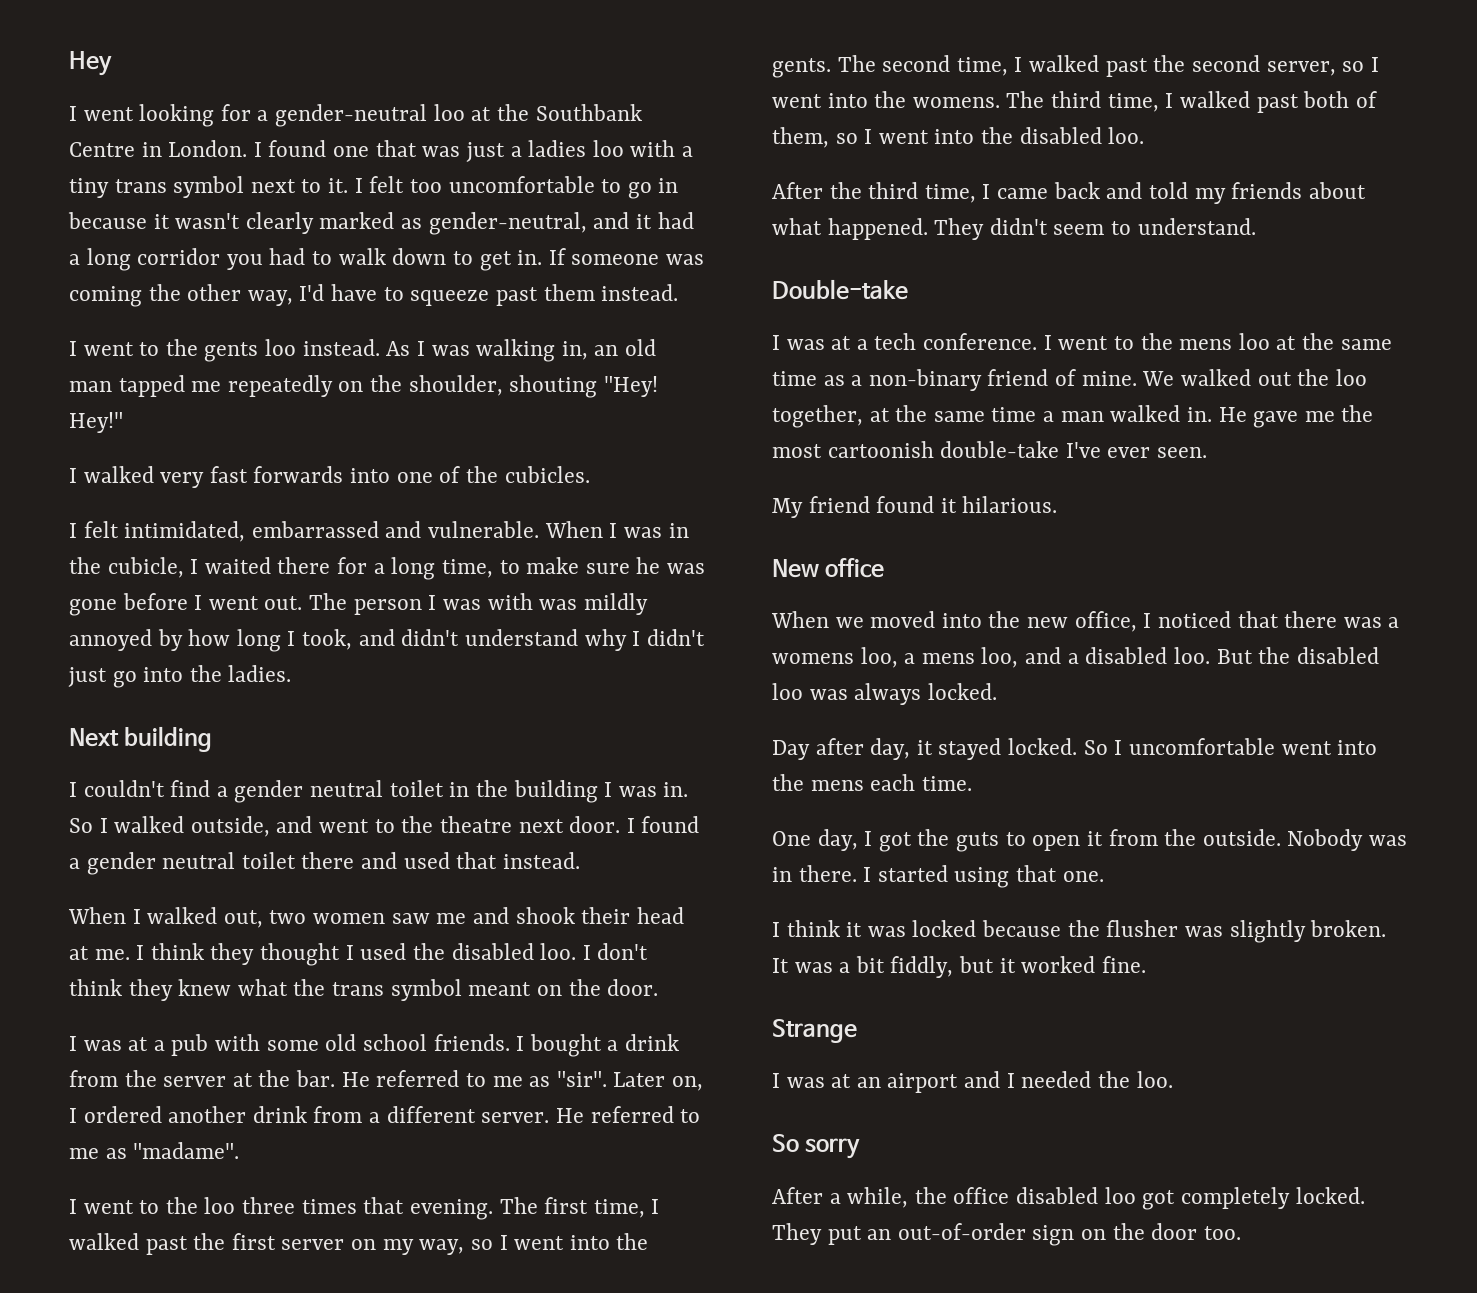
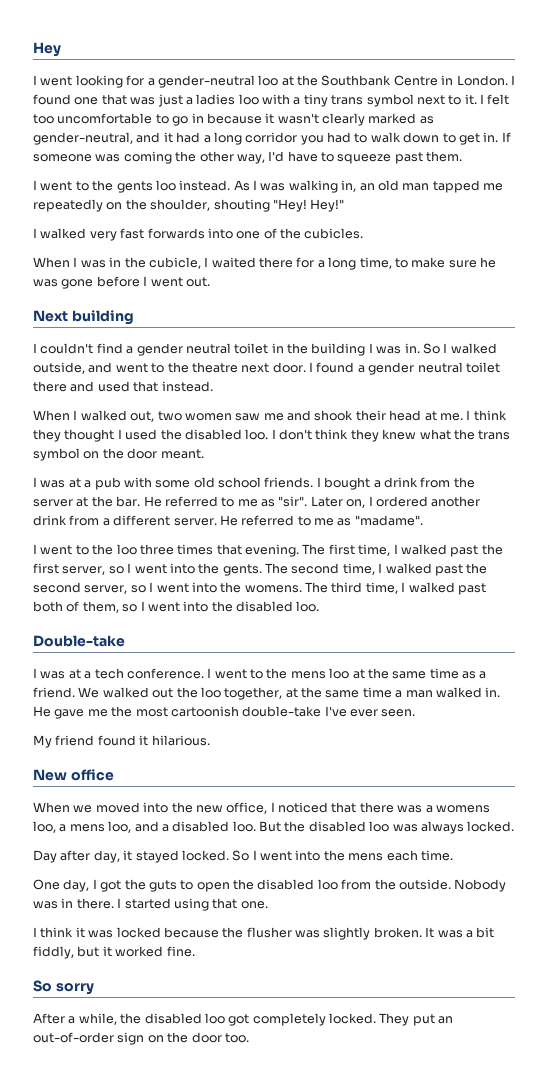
[543,284,679,301] them instead. -> [426,151,463,162] them.
[69,521,540,542] I felt intimidated, embarrassed and vulnerable. -> (364, 233) none
[309,593,648,615] [69,629,705,652] [68,665,292,688] The person I was with was mildly annoyed by how long I took, and didn't understand why I didn't just go into the ladies. -> (210, 282) none
[468,979,659,996] meant on the door. -> [83,448,204,459] on the door meant.
[281,1239,465,1255] server on my way, -> [62,566,106,575] server,
[772,182,1366,204] [772,218,1256,240] // After the third time, I came back and told my friends about what happened. They didn't seem to understand. -> (320, 606) none
[868,369,1137,391] non-binary friend of mine. -> [33,687,75,698] friend.
[1128,738,1275,755] uncomfortable -> (257, 855) none
[1086,831,1103,846] it -> [233,879,338,890] the disabled loo
[772,1019,857,1043] [772,1071,1173,1093] // Strange // I was at an airport and I needed the loo. -> (195, 951) none
[953,1187,1010,1204] office -> (142, 1018) none

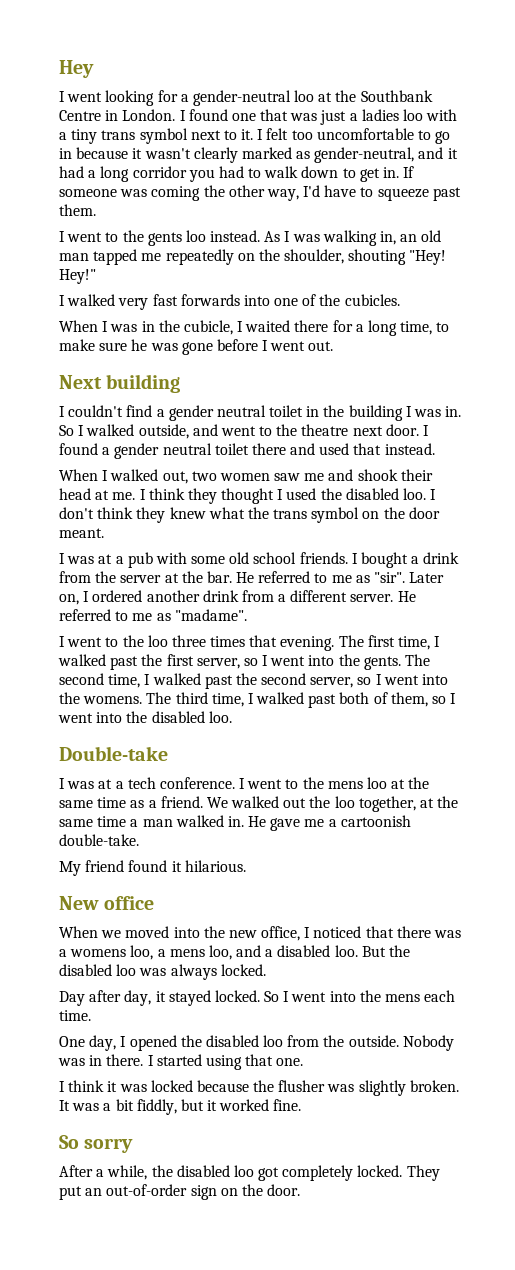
[111,706,416,717] the most cartoonish double-take I've ever seen. -> [328,815,411,827] [59,834,139,846] a cartoonish double-take.
[100,879,230,892] got the guts to open -> [129,1035,177,1051] opened
[191,1032,249,1043] door too. -> [267,1184,301,1196] door.

